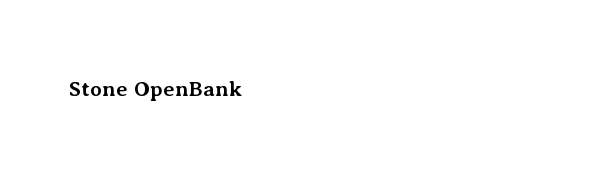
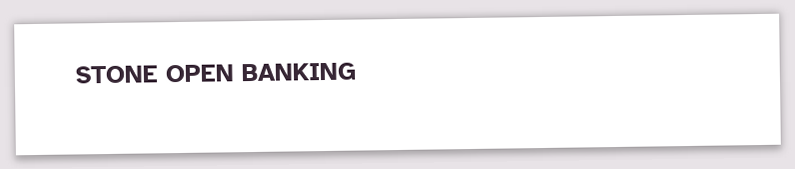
[69,81,242,101] Stone OpenBank -> [75,62,356,84] STONE OPEN BANKING

